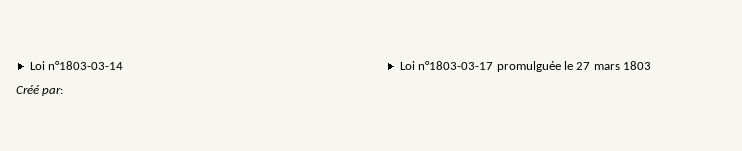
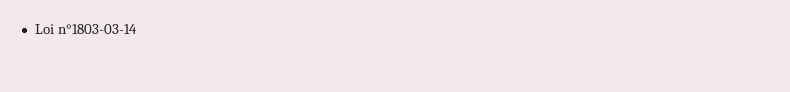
[16,85,64,96] [399,61,651,72] // Créé par: // Loi n°1803-03-17 promulguée le 27 mars 1803 -> (137, 29) none

